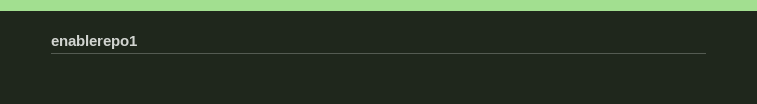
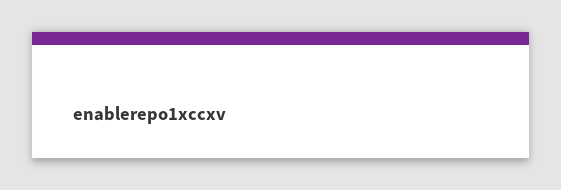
[51,35,137,49] enablerepo1 -> [73,106,226,124] enablerepo1xccxv

